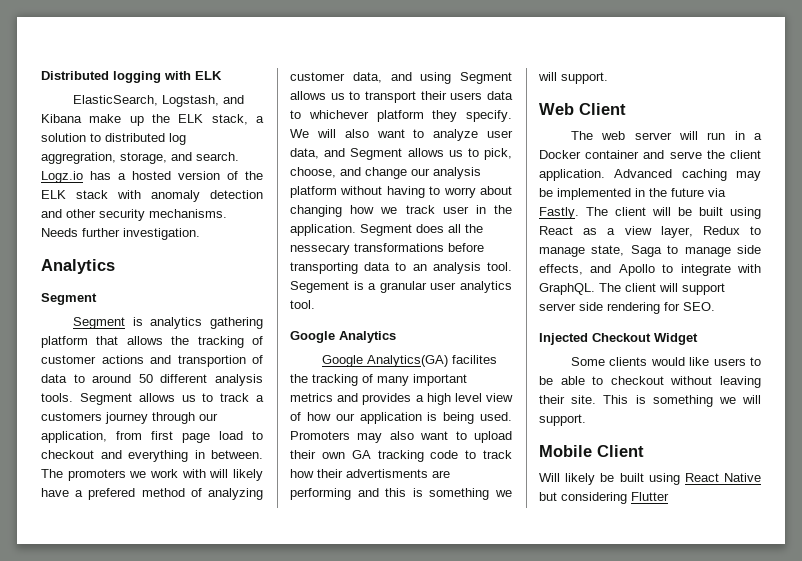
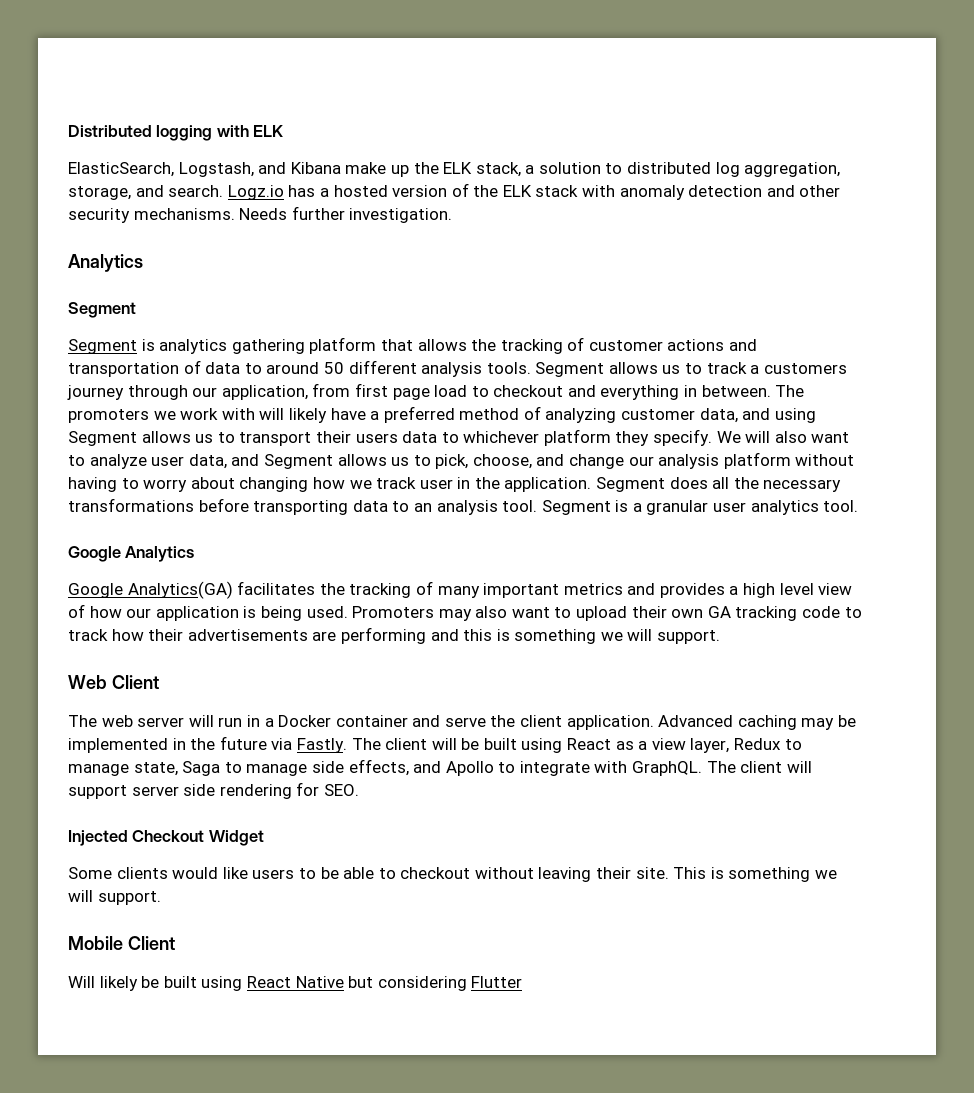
[41,152,116,164] aggregration, -> [744,162,841,177] aggregation,
[177,355,246,367] transportion -> [68,362,179,377] transportation
[88,488,136,500] prefered -> [383,406,455,423] preferred
[290,244,350,255] nessecary -> [763,479,842,492] necessary
[290,281,349,293] Segement -> [541,500,611,515] Segment
[451,355,497,364] facilites -> [237,581,316,595] facilitates
[346,469,428,478] advertisments -> [187,629,308,641] advertisements

